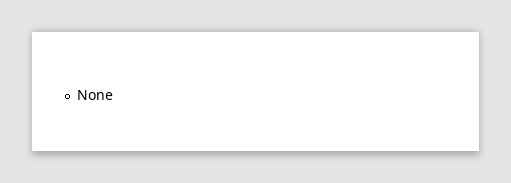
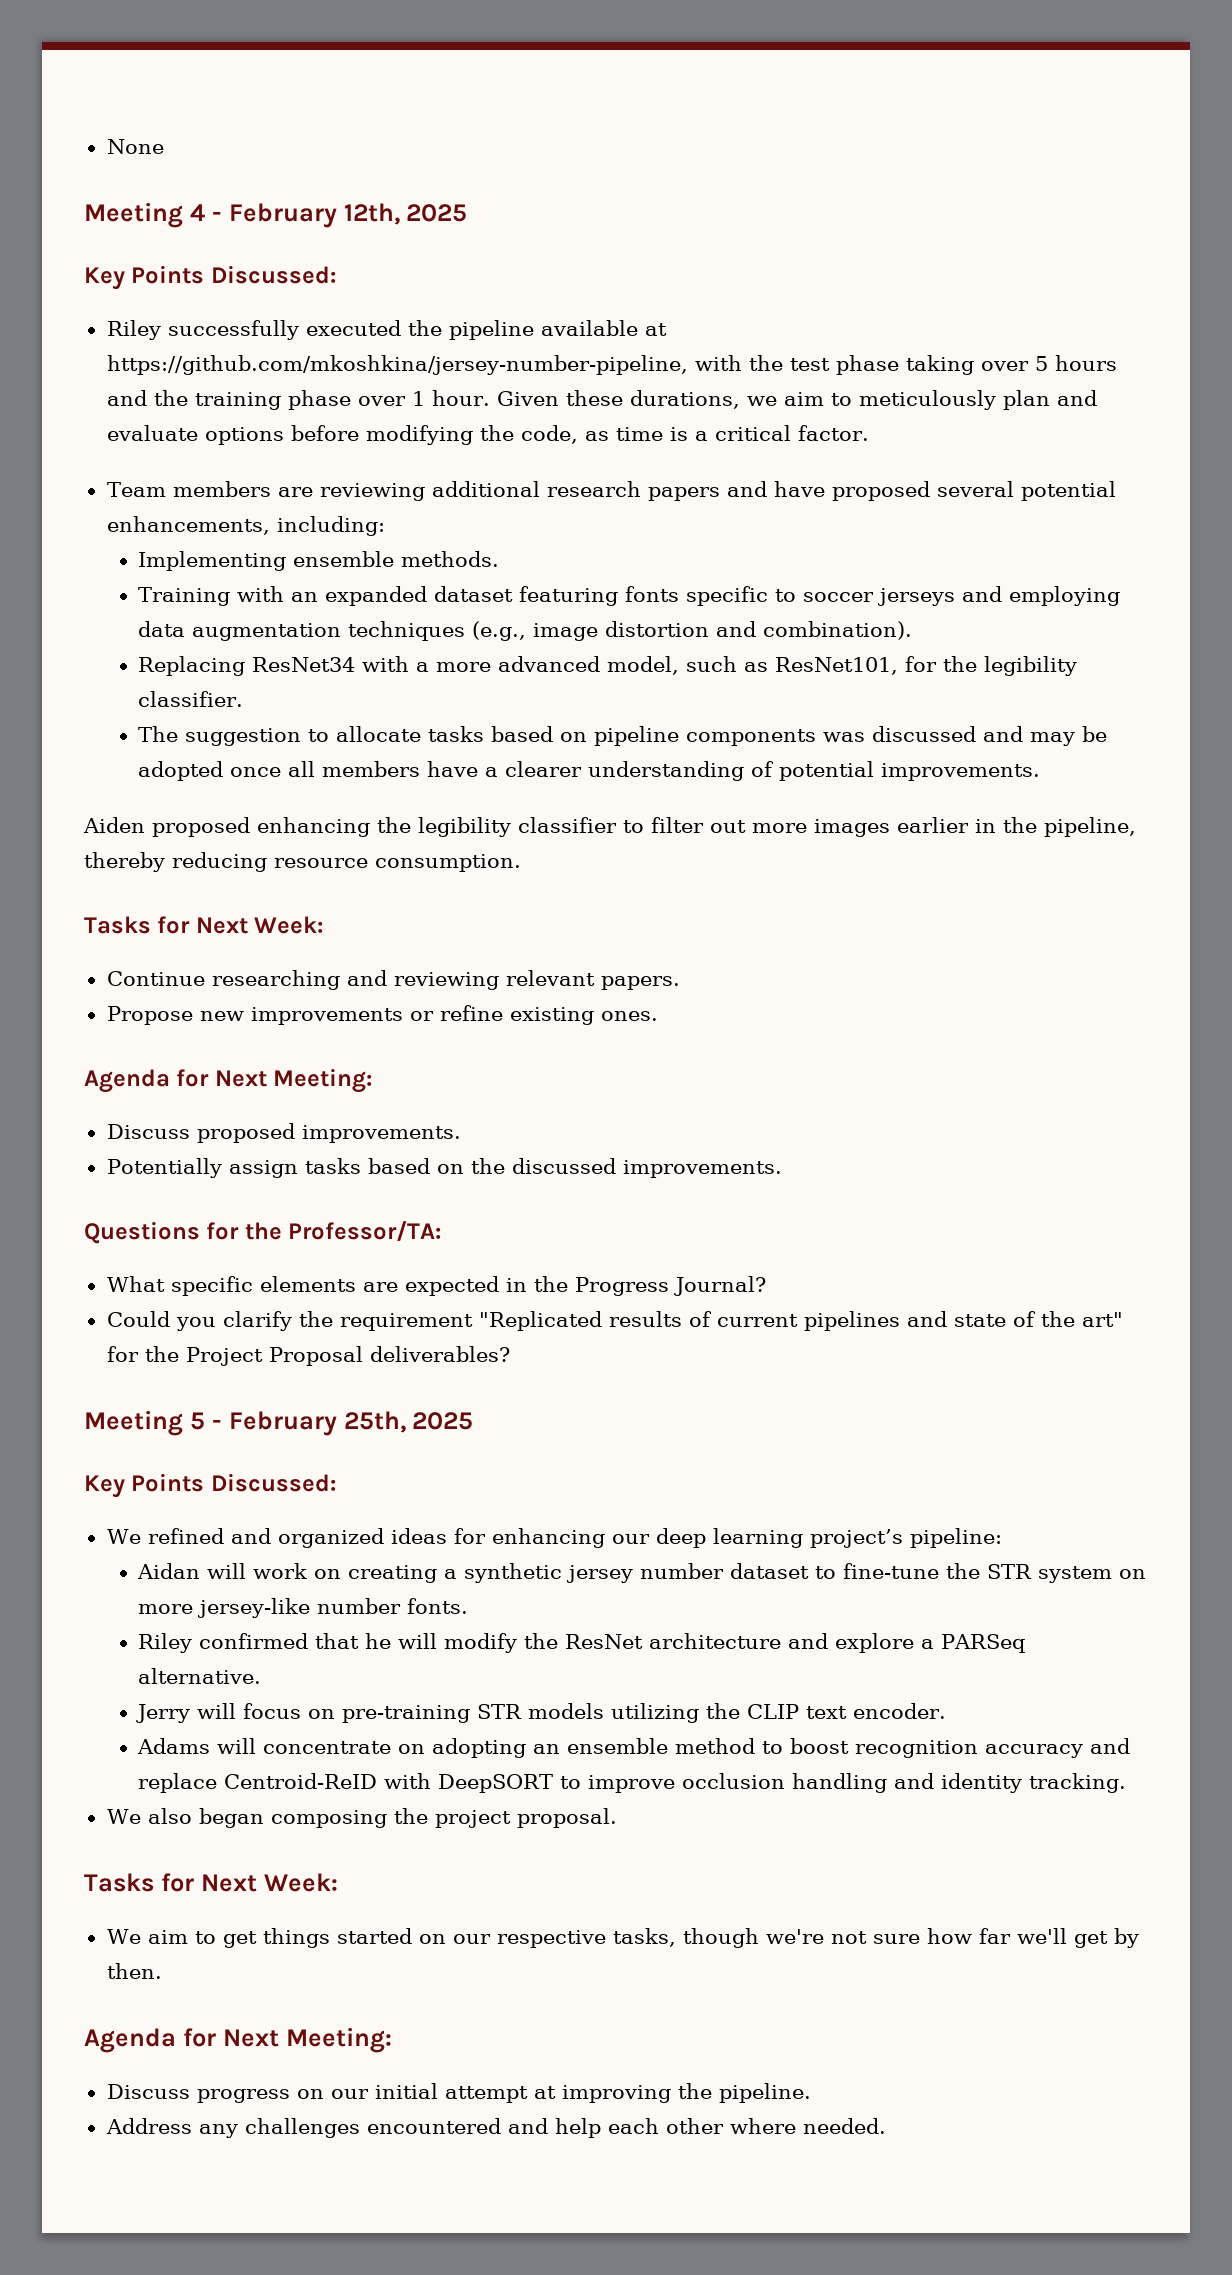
(114, 95) none -> [84,202,468,228] [84,265,336,290] [106,320,667,340] [106,355,1117,375] [106,390,1097,410] [106,425,869,445] [106,481,1116,501] [106,516,385,536] [138,551,500,571] [138,586,1121,606] [138,621,913,641] [138,656,1078,676] [138,691,244,707] [138,726,1108,746] [138,761,1041,781] [83,817,1136,837] [84,852,521,872] [84,916,324,934] [106,970,680,990] [106,1005,658,1025] [84,1068,373,1093] [106,1123,461,1143] [106,1158,782,1178] [84,1221,442,1244] [106,1276,766,1296] [106,1311,1123,1331] [106,1346,510,1366] [84,1410,474,1436] [84,1473,336,1498] [106,1528,1002,1548] [137,1563,1147,1583] [138,1598,469,1618] [138,1633,1026,1653] [138,1668,262,1684] [136,1703,947,1723] [137,1738,1131,1758] [138,1773,1127,1793] [106,1808,617,1828] [84,1873,338,1892] [106,1928,1139,1948] [106,1963,162,1979] [84,2027,392,2053] [106,2083,811,2103] [105,2118,886,2138] // Meeting 4 - February 12th, 2025 // Key Points Discussed: // Riley successfully executed the pipeline available at https://github.com/mkoshkina/jersey-number-pipeline, with the test phase taking over 5 hours and the training phase over 1 hour. Given these durations, we aim to meticulously plan and evaluate options before modifying the code, as time is a critical factor. // Team members are reviewing additional research papers and have proposed several potential enhancements, including: // Implementing ensemble methods. // Training with an expanded dataset featuring fonts specific to soccer jerseys and employing data augmentation techniques (e.g., image distortion and combination). // Replacing ResNet34 with a more advanced model, such as ResNet101, for the legibility classifier. // The suggestion to allocate tasks based on pipeline components was discussed and may be adopted once all members have a clearer understanding of potential improvements. // Aiden proposed enhancing the legibility classifier to filter out more images earlier in the pipeline, thereby reducing resource consumption. // Tasks for Next Week: // Continue researching and reviewing relevant papers. // Propose new improvements or refine existing ones. // Agenda for Next Meeting: // Discuss proposed improvements. // Potentially assign tasks based on the discussed improvements. // Questions for the Professor/TA: // What specific elements are expected in the Progress Journal? // Could you clarify the requirement "Replicated results of current pipelines and state of the art" for the Project Proposal deliverables? // Meeting 5 - February 25th, 2025 // Key Points Discussed: // We refined and organized ideas for enhancing our deep learning project’s pipeline: // Aidan will work on creating a synthetic jersey number dataset to fine-tune the STR system on more jersey-like number fonts. // Riley confirmed that he will modify the ResNet architecture and explore a PARSeq alternative. // Jerry will focus on pre-training STR models utilizing the CLIP text encoder. // Adams will concentrate on adopting an ensemble method to boost recognition accuracy and replace Centroid-ReID with DeepSORT to improve occlusion handling and identity tracking. // We also began composing the project proposal. // Tasks for Next Week: // We aim to get things started on our respective tasks, though we're not sure how far we'll get by then. // Agenda for Next Meeting: // Discuss progress on our initial attempt at improving the pipeline. // Address any challenges encountered and help each other where needed.

